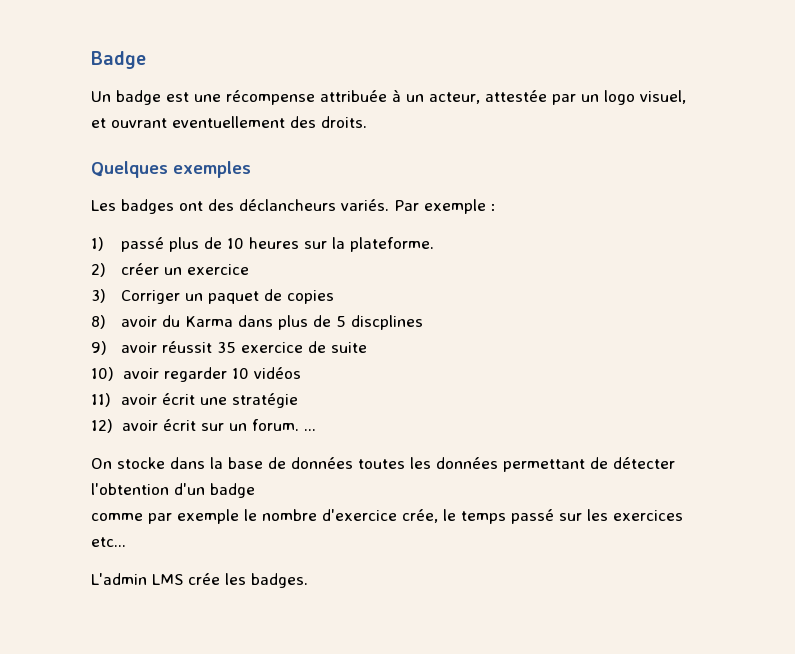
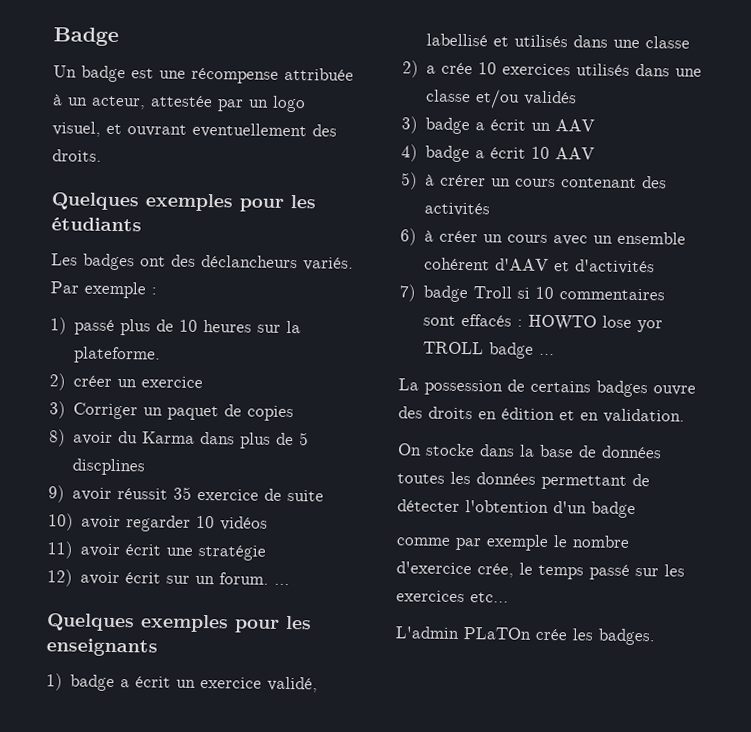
(251, 169) none -> [239,195,316,212] [51,217,142,232] pour les étudiants
(316, 430) none -> [46,613,312,633] [46,638,158,657] [46,673,319,693] [426,33,691,49] [402,60,703,78] [426,89,578,109] [401,116,596,135] [401,144,596,163] [401,172,668,190] [424,202,491,217] [400,228,687,246] [424,257,656,275] [399,284,666,303] [423,313,664,333] [423,341,556,359] [398,378,696,398] [398,406,685,424] // Quelques exemples pour les enseignants // 1) badge a écrit un exercice validé, labellisé et utilisés dans une classe // 2) a crée 10 exercices utilisés dans une classe et/ou validés // 3) badge a écrit un AAV // 4) badge a écrit 10 AAV // 5) à crérer un cours contenant des activités // 6) à créer un cours avec un ensemble cohérent d'AAV et d'activités // 7) badge Troll si 10 commentaires sont effacés : HOWTO lose yor TROLL badge ... // La possession de certains badges ouvre des droits en édition et en validation.
[151,574,183,585] LMS -> [463,627,531,640] PLaTOn

